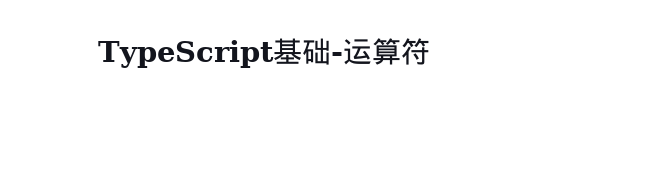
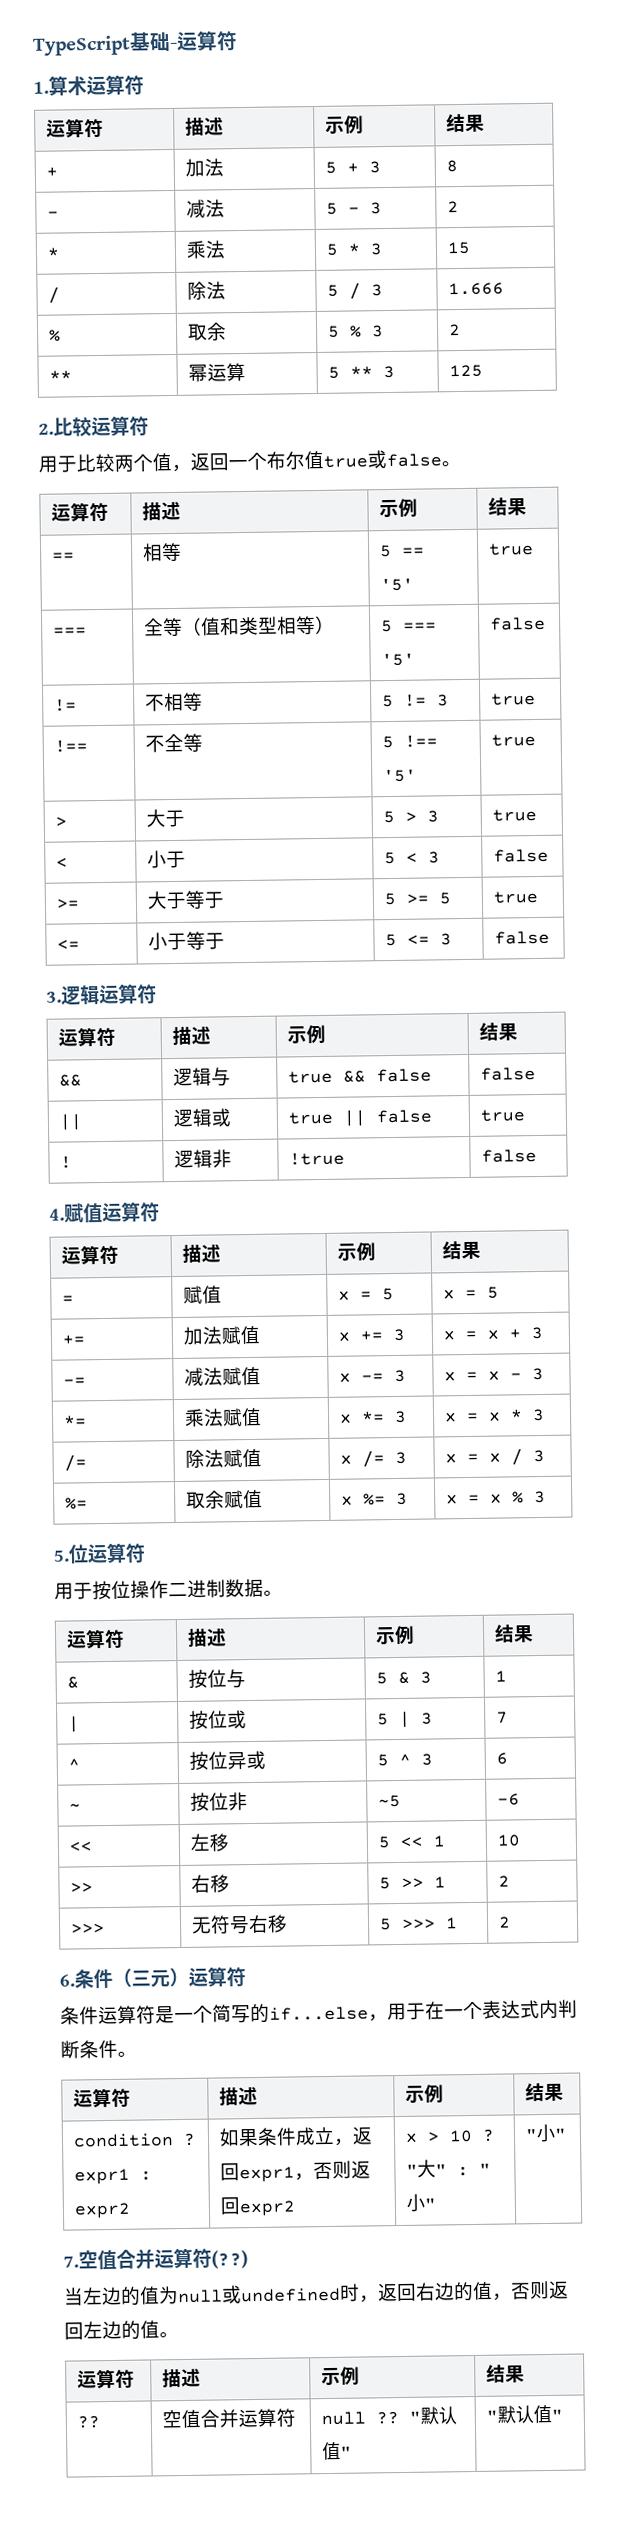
(430, 51) none -> [33,74,144,96] [46,118,105,138] [185,117,225,136] [325,115,365,134] [446,113,486,133] [46,166,59,177] [185,158,225,177] [325,161,382,174] [446,160,459,173] [47,211,60,218] [186,199,226,218] [326,202,383,215] [447,200,460,213] [47,247,61,259] [186,240,227,259] [326,243,384,256] [447,241,472,255] [48,286,61,304] [187,281,227,300] [327,282,384,300] [448,282,505,296] [49,329,62,342] [187,322,228,342] [327,325,385,338] [448,323,462,336] [49,370,73,382] [188,362,247,382] [328,365,396,379] [449,364,484,378] [38,415,149,437] [38,450,461,473] [51,502,110,522] [142,501,182,521] [379,498,419,518] [488,497,528,516] [52,552,76,561] [142,542,183,562] [380,544,426,558] [380,577,415,592] [489,543,535,556] [53,627,88,636] [144,615,336,637] [381,619,438,633] [381,652,416,667] [490,616,547,631] [54,698,78,712] [145,692,204,712] [382,693,450,708] [491,692,537,706] [54,739,89,753] [145,733,204,753] [382,734,439,749] [383,768,418,783] [491,733,537,747] [55,816,68,827] [146,809,186,828] [383,810,440,824] [492,808,538,822] [56,857,69,868] [147,850,187,869] [384,851,441,865] [493,848,550,863] [56,898,81,909] [147,890,226,910] [384,892,452,906] [493,890,539,904] [57,939,81,950] [148,931,226,951] [385,933,453,947] [494,930,551,945] [46,983,157,1006] [58,1027,117,1047] [172,1026,212,1046] [287,1024,327,1044] [479,1022,519,1041] [59,1074,83,1087] [173,1067,232,1087] [288,1068,433,1084] [480,1067,537,1081] [59,1113,84,1131] [173,1108,233,1128] [288,1109,433,1127] [480,1109,526,1122] [60,1155,73,1169] [174,1149,233,1169] [289,1151,346,1166] [481,1149,538,1163] [49,1201,160,1224] [61,1245,120,1265] [182,1244,222,1263] [337,1242,377,1261] [442,1241,482,1260] [62,1295,75,1304] [183,1285,223,1304] [338,1287,395,1301] [443,1286,500,1300] [62,1334,87,1345] [183,1325,262,1345] [338,1328,406,1342] [443,1326,544,1341] [63,1377,87,1386] [184,1366,262,1386] [339,1369,407,1383] [444,1367,545,1382] [63,1415,88,1427] [184,1407,263,1427] [339,1410,408,1424] [444,1408,546,1423] [64,1454,88,1472] [185,1448,263,1468] [340,1450,408,1468] [445,1448,546,1466] [65,1497,89,1510] [186,1489,264,1510] [341,1492,409,1506] [446,1490,547,1505] [53,1542,146,1564] [54,1578,283,1601] [66,1629,126,1649] [187,1628,228,1647] [375,1625,416,1645] [494,1624,535,1643] [67,1676,80,1689] [188,1669,247,1689] [376,1671,433,1685] [495,1670,508,1682] [68,1715,81,1733] [189,1710,248,1730] [377,1710,434,1728] [496,1711,509,1724] [68,1758,81,1770] [189,1750,267,1771] [377,1753,434,1767] [496,1752,509,1765] [69,1803,82,1811] [190,1792,249,1812] [378,1794,402,1808] [497,1793,521,1806] [69,1841,94,1852] [190,1833,231,1852] [378,1835,446,1849] [497,1834,521,1847] [70,1882,94,1893] [191,1874,231,1893] [379,1876,447,1890] [498,1875,511,1887] [71,1923,106,1934] [191,1914,289,1935] [379,1917,459,1931] [498,1916,512,1928] [59,1966,246,1989] [60,1999,578,2025] [60,2039,137,2059] [73,2087,132,2108] [219,2086,259,2106] [405,2084,445,2103] [525,2082,565,2102] [73,2132,197,2148] [74,2168,153,2185] [74,2202,132,2219] [219,2126,374,2147] [220,2160,372,2183] [220,2197,297,2217] [405,2128,496,2143] [406,2159,492,2178] [406,2193,437,2212] [525,2123,568,2143] [63,2247,248,2271] [64,2280,569,2306] [64,2320,179,2340] [77,2368,136,2389] [162,2368,202,2388] [321,2366,361,2386] [486,2364,526,2383] [77,2415,101,2429] [162,2408,297,2429] [321,2406,458,2426] [322,2441,353,2461] [486,2404,564,2424] // 1.算术运算符 // 运算符 | 描述 | 示例 | 结果 // + | 加法 | 5 + 3 | 8 // - | 减法 | 5 - 3 | 2 // * | 乘法 | 5 * 3 | 15 // / | 除法 | 5 / 3 | 1.666 // % | 取余 | 5 % 3 | 2 // ** | 幂运算 | 5 ** 3 | 125 // 2.比较运算符 // 用于比较两个值，返回一个布尔值true或false。 // 运算符 | 描述 | 示例 | 结果 // == | 相等 | 5 == '5' | true // === | 全等（值和类型相等） | 5 === '5' | false // != | 不相等 | 5 != 3 | true // !== | 不全等 | 5 !== '5' | true // > | 大于 | 5 > 3 | true // < | 小于 | 5 < 3 | false // >= | 大于等于 | 5 >= 5 | true // <= | 小于等于 | 5 <= 3 | false // 3.逻辑运算符 // 运算符 | 描述 | 示例 | 结果 // && | 逻辑与 | true && false | false // || | 逻辑或 | true || false | true // ! | 逻辑非 | !true | false // 4.赋值运算符 // 运算符 | 描述 | 示例 | 结果 // = | 赋值 | x = 5 | x = 5 // += | 加法赋值 | x += 3 | x = x + 3 // -= | 减法赋值 | x -= 3 | x = x - 3 // *= | 乘法赋值 | x *= 3 | x = x * 3 // /= | 除法赋值 | x /= 3 | x = x / 3 // %= | 取余赋值 | x %= 3 | x = x % 3 // 5.位运算符 // 用于按位操作二进制数据。 // 运算符 | 描述 | 示例 | 结果 // & | 按位与 | 5 & 3 | 1 // | | 按位或 | 5 | 3 | 7 // ^ | 按位异或 | 5 ^ 3 | 6 // ~ | 按位非 | ~5 | -6 // << | 左移 | 5 << 1 | 10 // >> | 右移 | 5 >> 1 | 2 // >>> | 无符号右移 | 5 >>> 1 | 2 // 6.条件（三元）运算符 // 条件运算符是一个简写的if...else，用于在一个表达式内判断条件。 // 运算符 | 描述 | 示例 | 结果 // condition ? expr1 : expr2 | 如果条件成立，返回expr1，否则返回expr2 | x > 10 ? "大" : "小" | "小" // 7.空值合并运算符(??) // 当左边的值为null或undefined时，返回右边的值，否则返回左边的值。 // 运算符 | 描述 | 示例 | 结果 // ?? | 空值合并运算符 | null ?? "默认值" | "默认值"

